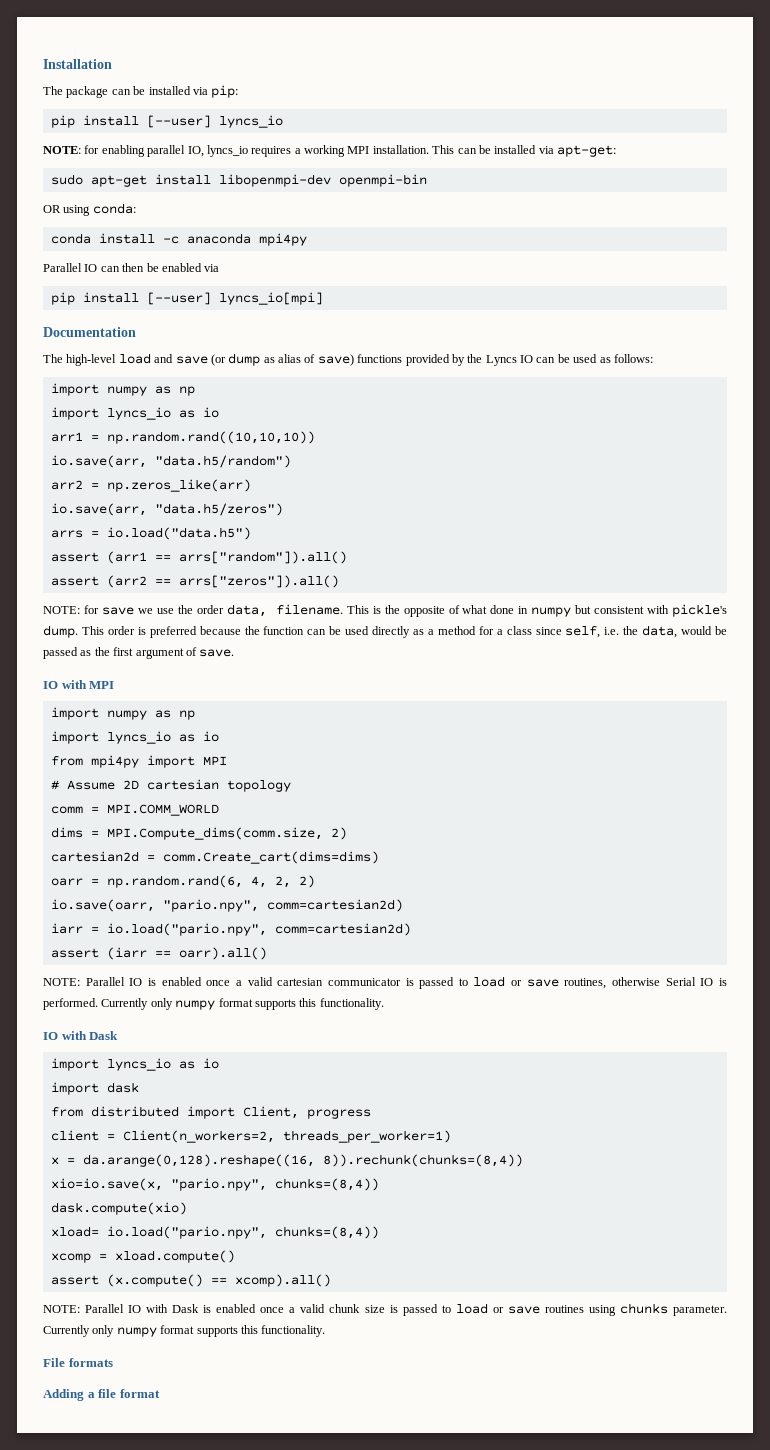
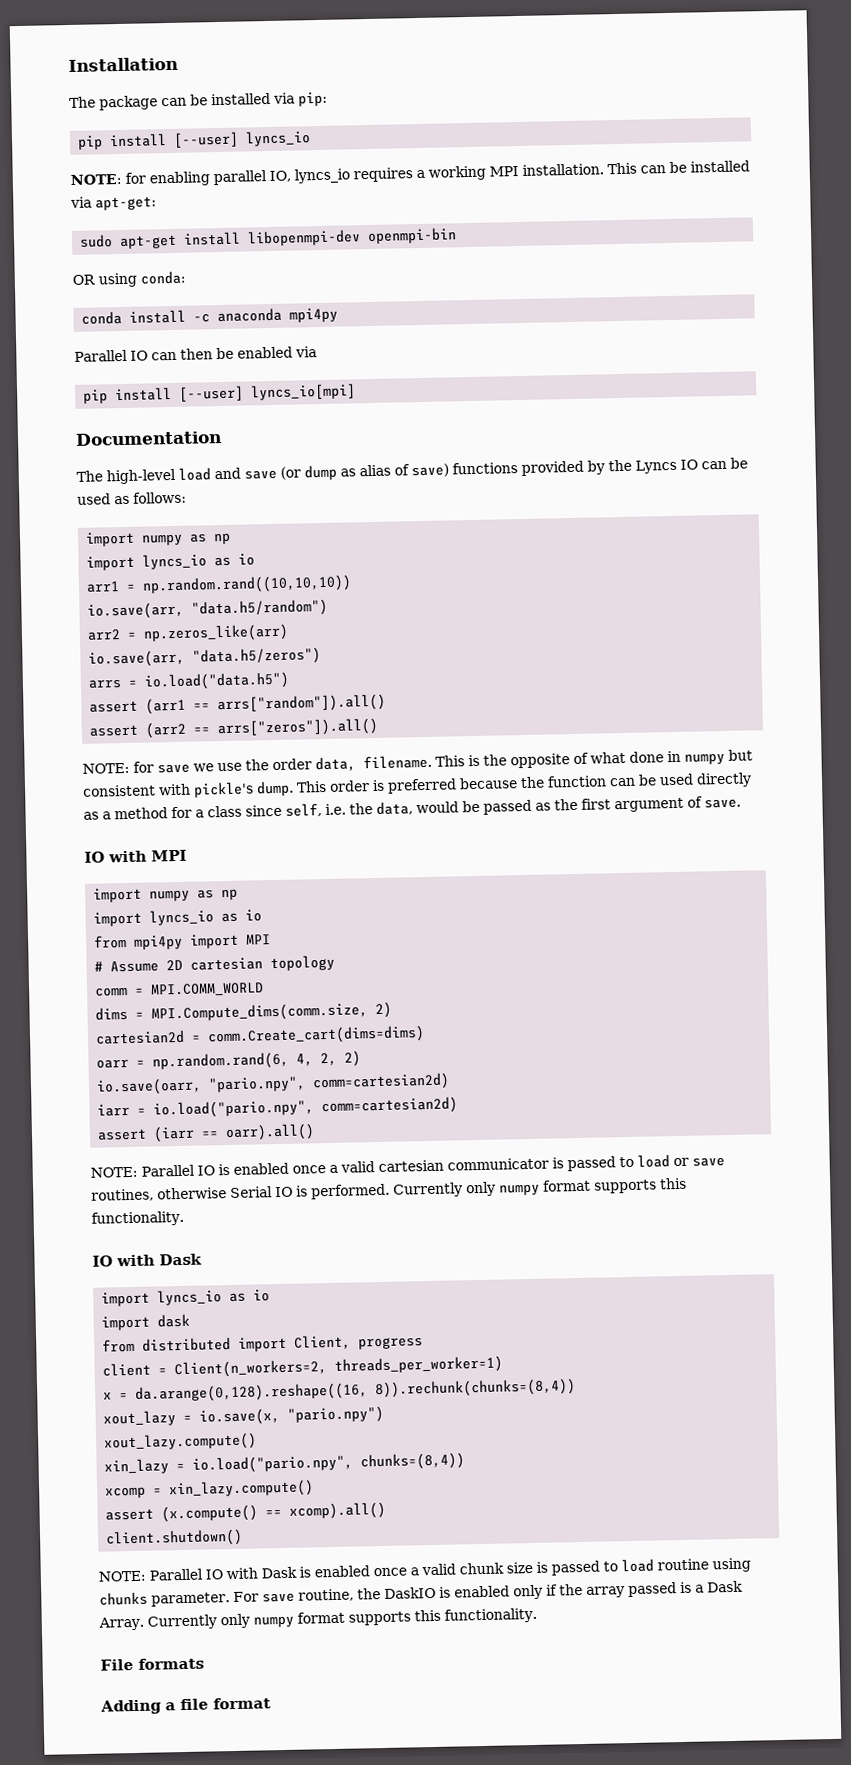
[50,1178,379,1191] [50,1202,187,1215] [50,1226,99,1237] xio=io.save(x, "pario.npy", chunks=(8,4)) // dask.compute(xio) // xload= -> [103,1405,385,1427] [104,1432,258,1452] [104,1458,186,1475] xout_lazy = io.save(x, "pario.npy") // xout_lazy.compute() // xin_lazy =
[114,1250,235,1263] xload.compute() -> [168,1479,315,1499] xin_lazy.compute()
(331, 1280) none -> [105,1528,244,1548] // client.shutdown()
[492,1303,727,1316] or save routines using chunks parameter. -> [657,1557,751,1573] [99,1580,743,1607] [98,1616,144,1631] routine using chunks parameter. For save routine, the DaskIO is enabled only if the array passed is a Dask Array.

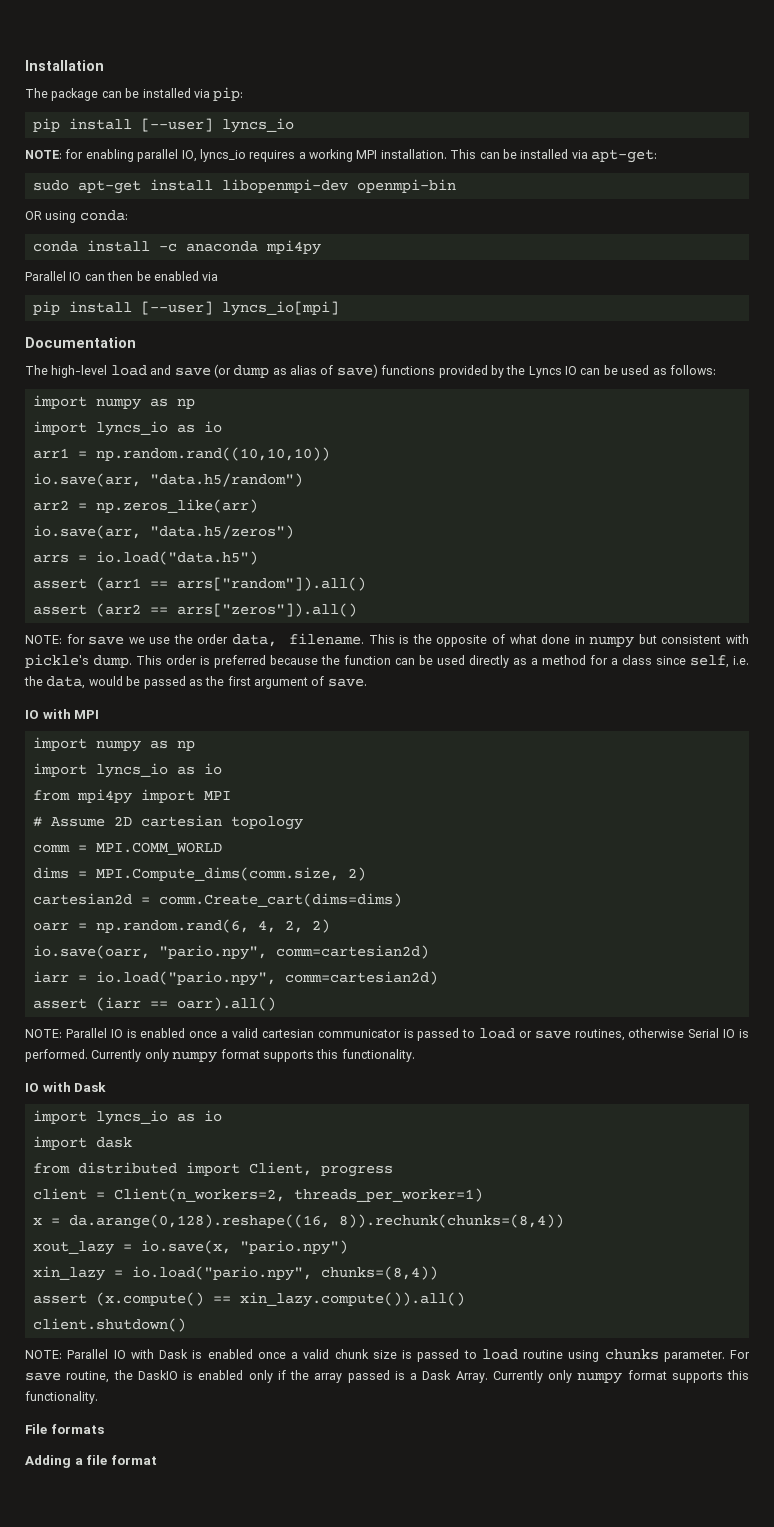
[104,1432,258,1452] // xout_lazy.compute() -> (348, 1247) none
[105,1479,315,1499] // xcomp = xin_lazy.compute() -> (438, 1273) none
[289,1501,387,1520] xcomp).all() -> [239,1292,465,1307] xin_lazy.compute()).all()

